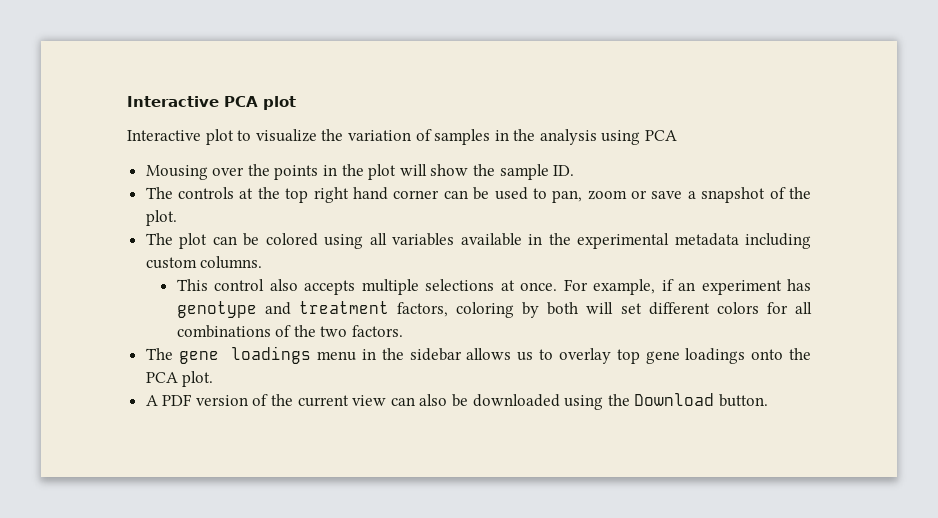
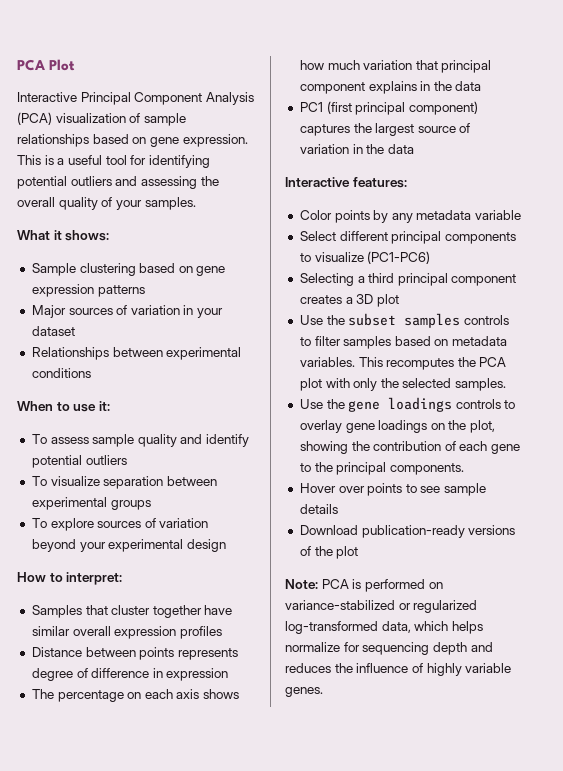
[127,96,296,110] [127,129,678,145] [145,164,575,180] [145,187,811,203] [145,210,177,226] [145,233,811,249] [145,256,263,269] [176,279,811,295] [176,301,812,318] [176,325,404,338] [145,346,812,364] [145,371,214,387] [145,393,768,410] Interactive PCA plot // Interactive plot to visualize the variation of samples in the analysis using PCA // Mousing over the points in the plot will show the sample ID. // The controls at the top right hand corner can be used to pan, zoom or save a snapshot of the plot. // The plot can be colored using all variables available in the experimental metadata including custom columns. // This control also accepts multiple selections at once. For example, if an experiment has genotype and treatment factors, coloring by both will set different colors for all combinations of the two factors. // The gene loadings menu in the sidebar allows us to overlay top gene loadings onto the PCA plot. // A PDF version of the current view can also be downloaded using the Download button. -> [17,59,76,71] [17,92,254,105] [17,112,186,126] [17,134,248,147] [17,155,210,168] [17,176,219,189] [17,197,196,210] [17,230,110,241] [31,263,226,276] [31,284,145,297] [31,305,224,318] [31,326,75,336] [31,347,242,360] [31,368,91,378] [17,401,110,412] [31,434,250,447] [31,455,127,468] [31,476,217,489] [31,497,151,510] [31,518,209,531] [31,539,226,552] [17,572,123,585] [31,605,233,618] [31,626,222,639] [31,647,238,660] [31,668,229,681] [31,689,240,702] [299,60,492,73] [299,81,482,94] [299,101,478,115] [299,123,471,136] [299,144,414,154] [285,177,407,188] [299,210,522,223] [299,231,516,244] [299,251,431,264] [299,273,517,286] [299,294,399,307] [299,313,509,328] [299,336,508,349] [299,357,507,370] [299,378,507,391] [299,397,516,412] [299,420,496,433] [299,441,521,454] [299,462,464,475] [299,483,487,496] [299,504,338,514] [299,525,516,538] [299,546,359,559] [285,579,443,592] [285,600,478,613] [285,621,483,634] [285,642,493,655] [285,663,512,676] [285,687,323,697] PCA Plot // Interactive Principal Component Analysis (PCA) visualization of sample relationships based on gene expression. This is a useful tool for identifying potential outliers and assessing the overall quality of your samples. // What it shows: // Sample clustering based on gene expression patterns // Major sources of variation in your dataset // Relationships between experimental conditions // When to use it: // To assess sample quality and identify potential outliers // To visualize separation between experimental groups // To explore sources of variation beyond your experimental design // How to interpret: // Samples that cluster together have similar overall expression profiles // Distance between points represents degree of difference in expression // The percentage on each axis shows how much variation that principal component explains in the data // PC1 (first principal component) captures the largest source of variation in the data // Interactive features: // Color points by any metadata variable // Select different principal components to visualize (PC1-PC6) // Selecting a third principal component creates a 3D plot // Use the subset samples controls to filter samples based on metadata variables. This recomputes the PCA plot with only the selected samples. // Use the gene loadings controls to overlay gene loadings on the plot, showing the contribution of each gene to the principal components. // Hover over points to see sample details // Download publication-ready versions of the plot // Note: PCA is performed on variance-stabilized or regularized log-transformed data, which helps normalize for sequencing depth and reduces the influence of highly variable genes.

